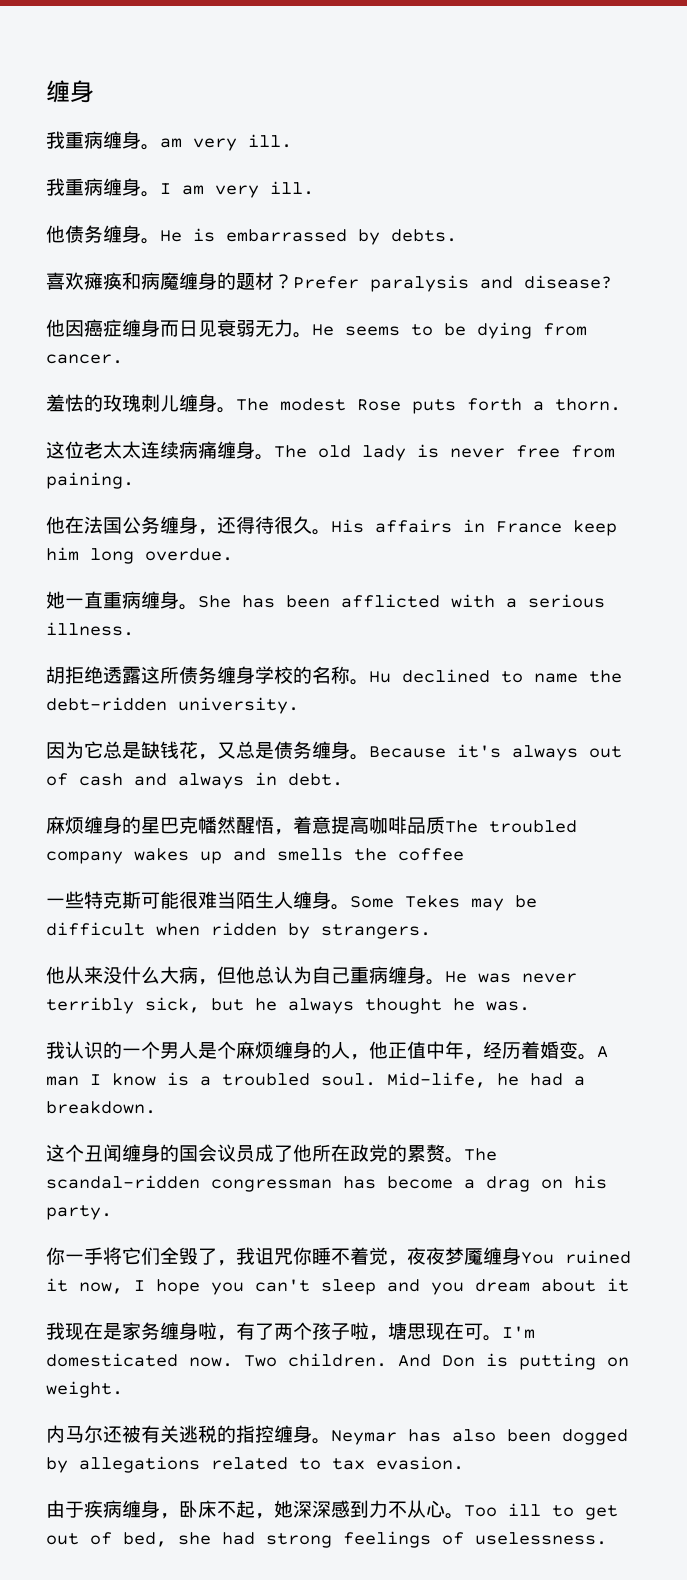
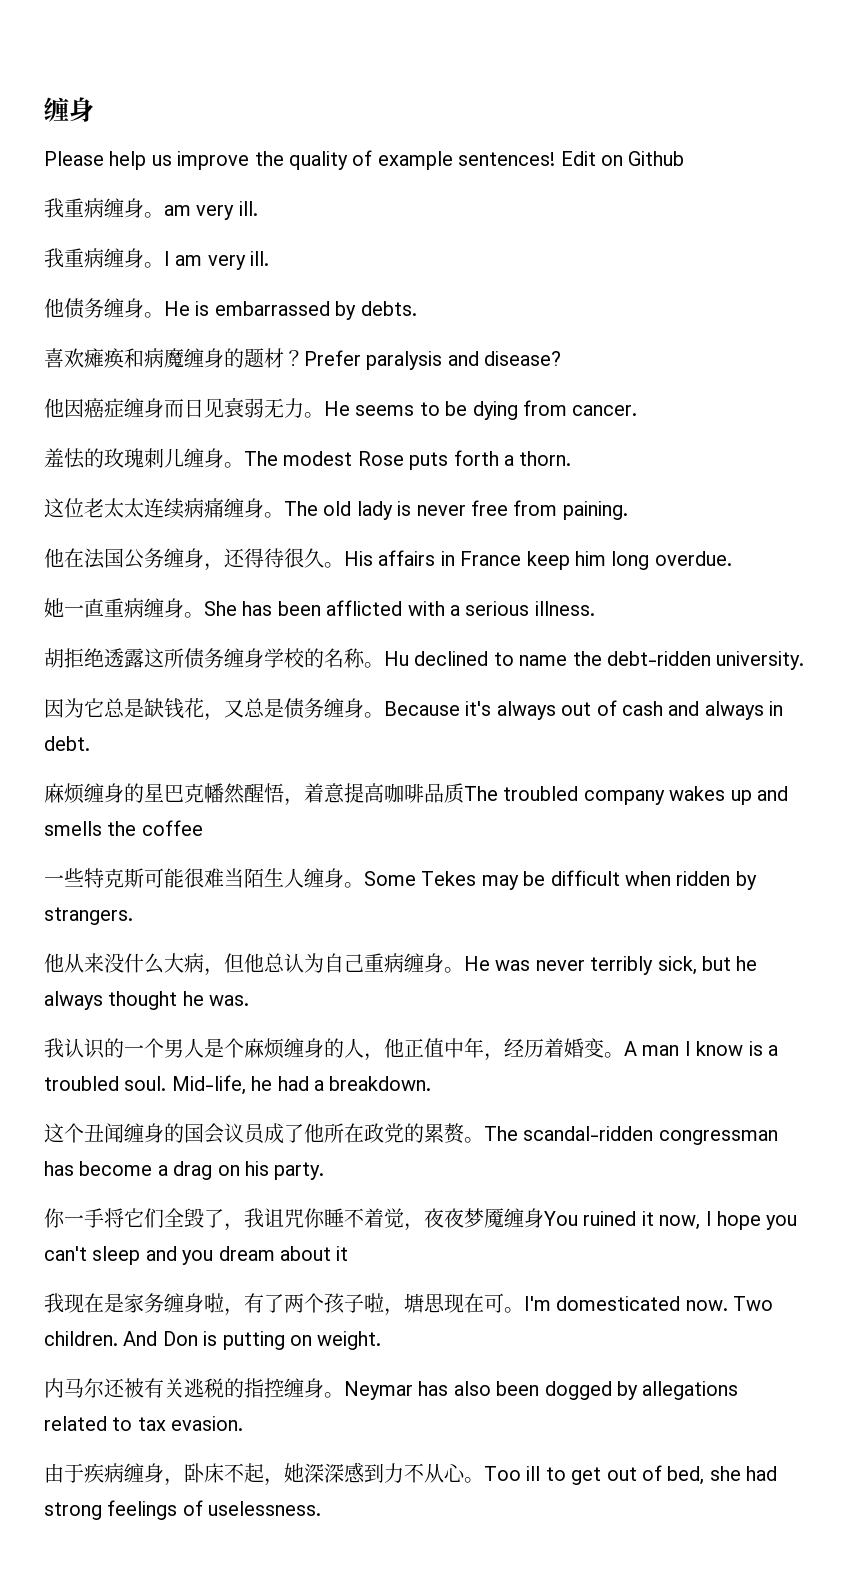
[46,80,94,103] 缠身 -> [44,97,94,122] [44,150,685,170] 缠身 // Please help us improve the quality of example sentences! Edit on Github

